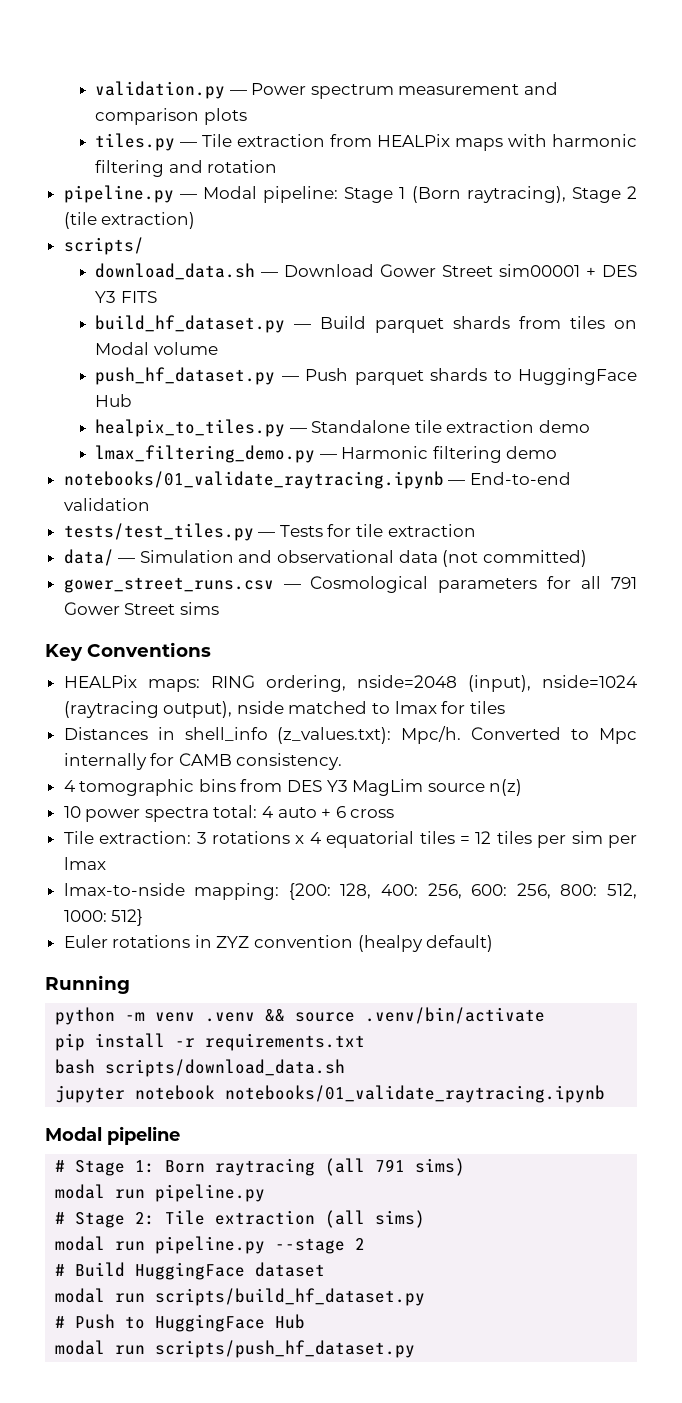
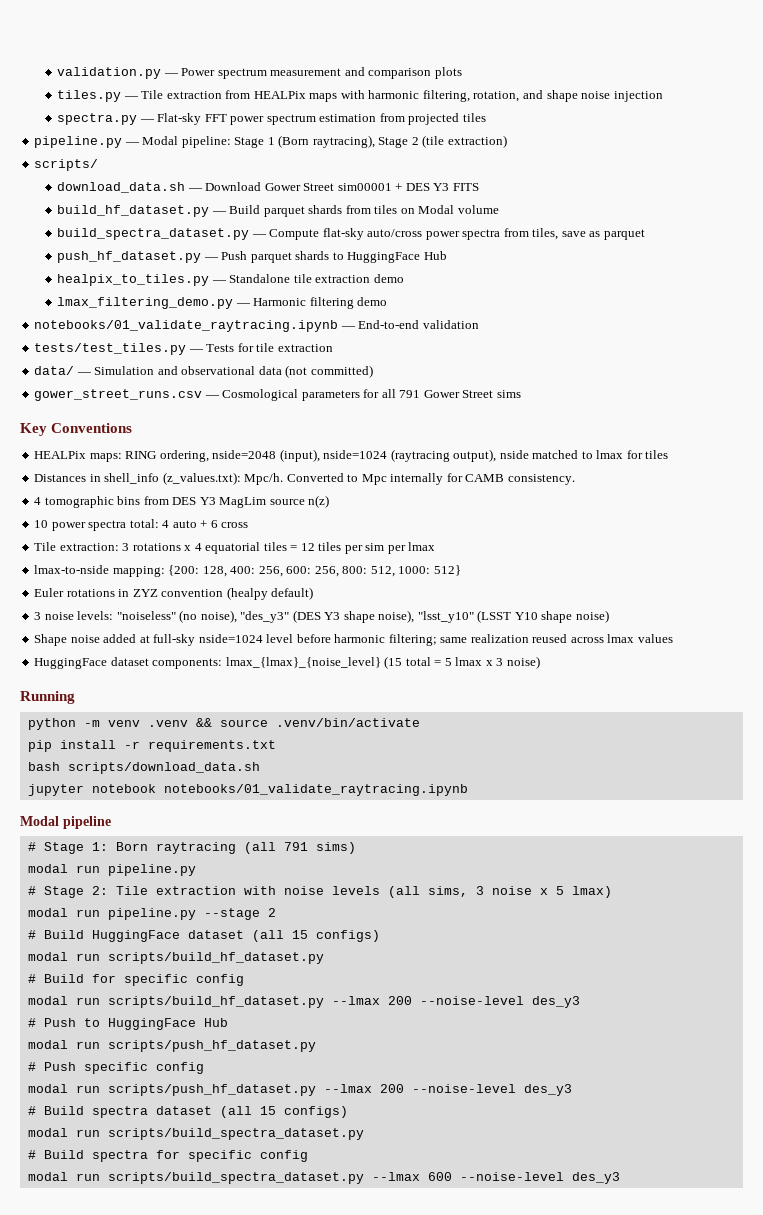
[94,160,278,177] filtering and rotation -> [422,90,663,102] [57,113,486,125] filtering, rotation, and shape noise injection // spectra.py — Flat-sky FFT power spectrum estimation from projected tiles
(218, 348) none -> [57,228,645,240] // build_spectra_dataset.py — Compute flat-sky auto/cross power spectra from tiles, save as parquet
(494, 943) none -> [34,610,609,623] [34,634,673,646] [34,656,540,669] // 3 noise levels: "noiseless" (no noise), "des_y3" (DES Y3 shape noise), "lsst_y10" (LSST Y10 shape noise) // Shape noise added at full-sky nside=1024 level before harmonic filtering; same realization reused across lmax values // HuggingFace dataset components: lmax_{lmax}_{noise_level} (15 total = 5 lmax x 3 noise)
[325,1210,426,1228] (all sims) -> [243,886,612,898] with noise levels (all sims, 3 noise x 5 lmax)
[55,1288,426,1306] // modal run scripts/build_hf_dataset.py -> [251,930,380,942] [27,952,324,964] [27,974,244,986] [27,996,580,1008] (all 15 configs) // modal run scripts/build_hf_dataset.py // # Build for specific config // modal run scripts/build_hf_dataset.py --lmax 200 --noise-level des_y3
(416, 1349) none -> [27,1062,204,1074] [27,1084,572,1096] [27,1106,348,1118] [27,1128,364,1140] [27,1150,308,1162] [27,1172,620,1184] // # Push specific config // modal run scripts/push_hf_dataset.py --lmax 200 --noise-level des_y3 // # Build spectra dataset (all 15 configs) // modal run scripts/build_spectra_dataset.py // # Build spectra for specific config // modal run scripts/build_spectra_dataset.py --lmax 600 --noise-level des_y3

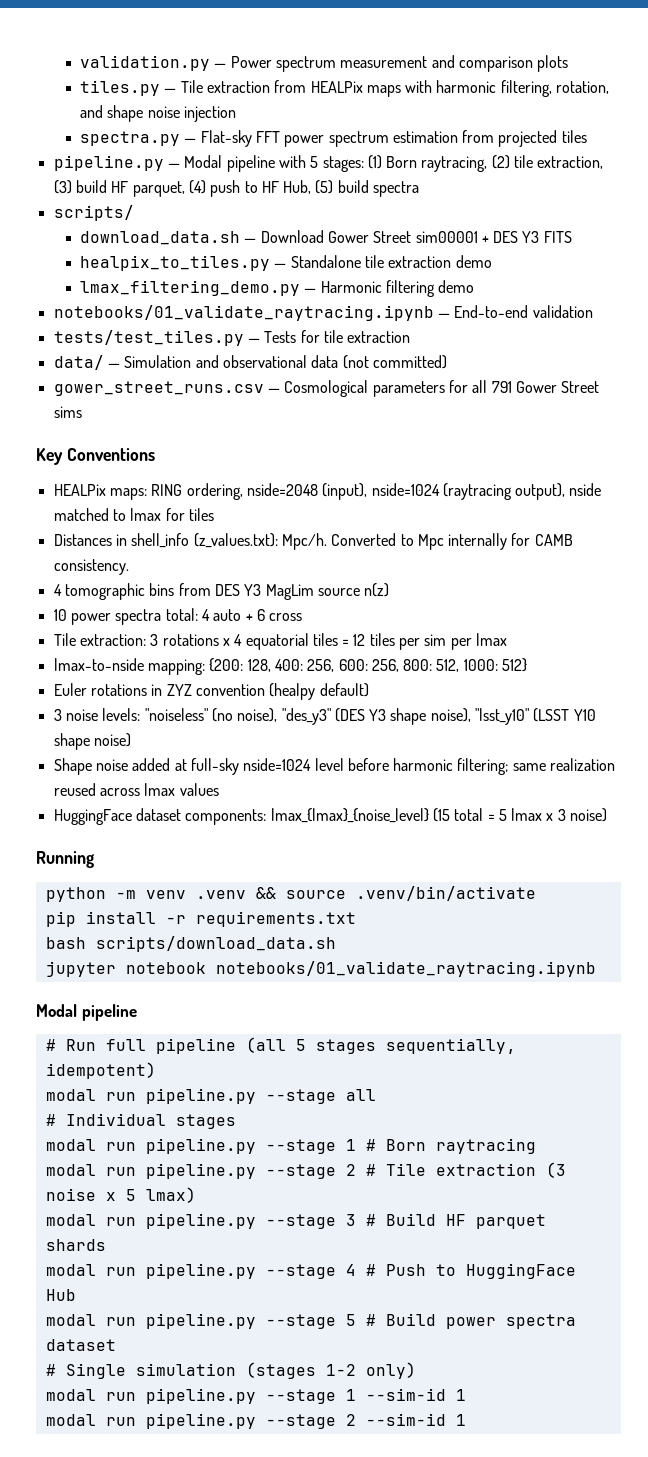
[181,135,507,148] pipeline: Stage 1 (Born raytracing), Stage 2 (tile extraction) -> [226,155,604,172] [53,180,420,197] pipeline with 5 stages: (1) Born raytracing, (2) tile extraction, (3) build HF parquet, (4) push to HF Hub, (5) build spectra
[57,205,499,217] [57,228,645,240] [57,251,447,263] // build_hf_dataset.py — Build parquet shards from tiles on Modal volume // build_spectra_dataset.py — Compute flat-sky auto/cross power spectra from tiles, save as parquet // push_hf_dataset.py — Push parquet shards to HuggingFace Hub -> (572, 237) none
[43,842,356,854] [27,864,196,876] [27,886,484,898] Stage 1: Born raytracing (all 791 sims) // modal run pipeline.py // # Stage 2: Tile extraction with noise levels (all sims, 3 -> [65,1037,516,1054] [45,1062,156,1079] [45,1088,376,1104] [45,1113,236,1129] [45,1138,536,1154] [45,1162,566,1179] Run full pipeline (all 5 stages sequentially, idempotent) // modal run pipeline.py --stage all // # Individual stages // modal run pipeline.py --stage 1 # Born raytracing // modal run pipeline.py --stage 2 # Tile extraction (3
[267,908,276,917] [27,930,380,942] [27,952,324,964] [27,974,244,986] [27,996,580,1008] 2 // # Build HuggingFace dataset (all 15 configs) // modal run scripts/build_hf_dataset.py // # Build for specific config // modal run scripts/build_hf_dataset.py --lmax 200 --noise-level des_y3 // -> [345,1213,546,1229] [45,1239,106,1251] [45,1263,356,1279] 3 # Build HF parquet shards // modal run pipeline.py --stage 4
[107,1040,316,1052] [27,1062,204,1074] [27,1084,572,1096] [27,1106,348,1118] [27,1128,364,1140] [27,1150,308,1162] [27,1172,620,1184] scripts/push_hf_dataset.py // # Push specific config // modal run scripts/push_hf_dataset.py --lmax 200 --noise-level des_y3 // # Build spectra dataset (all 15 configs) // modal run scripts/build_spectra_dataset.py // # Build spectra for specific config // modal run scripts/build_spectra_dataset.py --lmax 600 --noise-level des_y3 -> [145,1313,576,1329] [45,1339,116,1351] [45,1362,416,1379] [45,1388,466,1404] [45,1413,466,1429] pipeline.py --stage 5 # Build power spectra dataset // # Single simulation (stages 1-2 only) // modal run pipeline.py --stage 1 --sim-id 1 // modal run pipeline.py --stage 2 --sim-id 1

